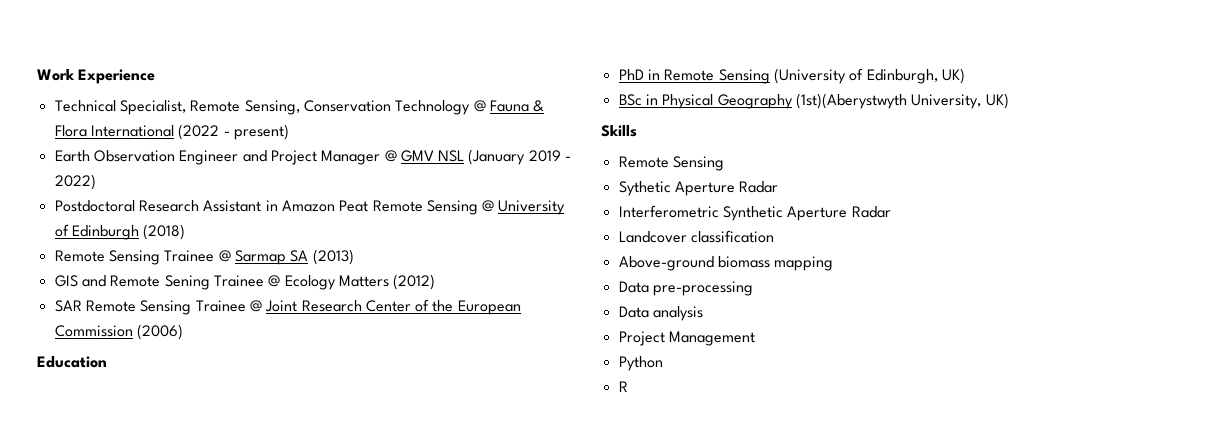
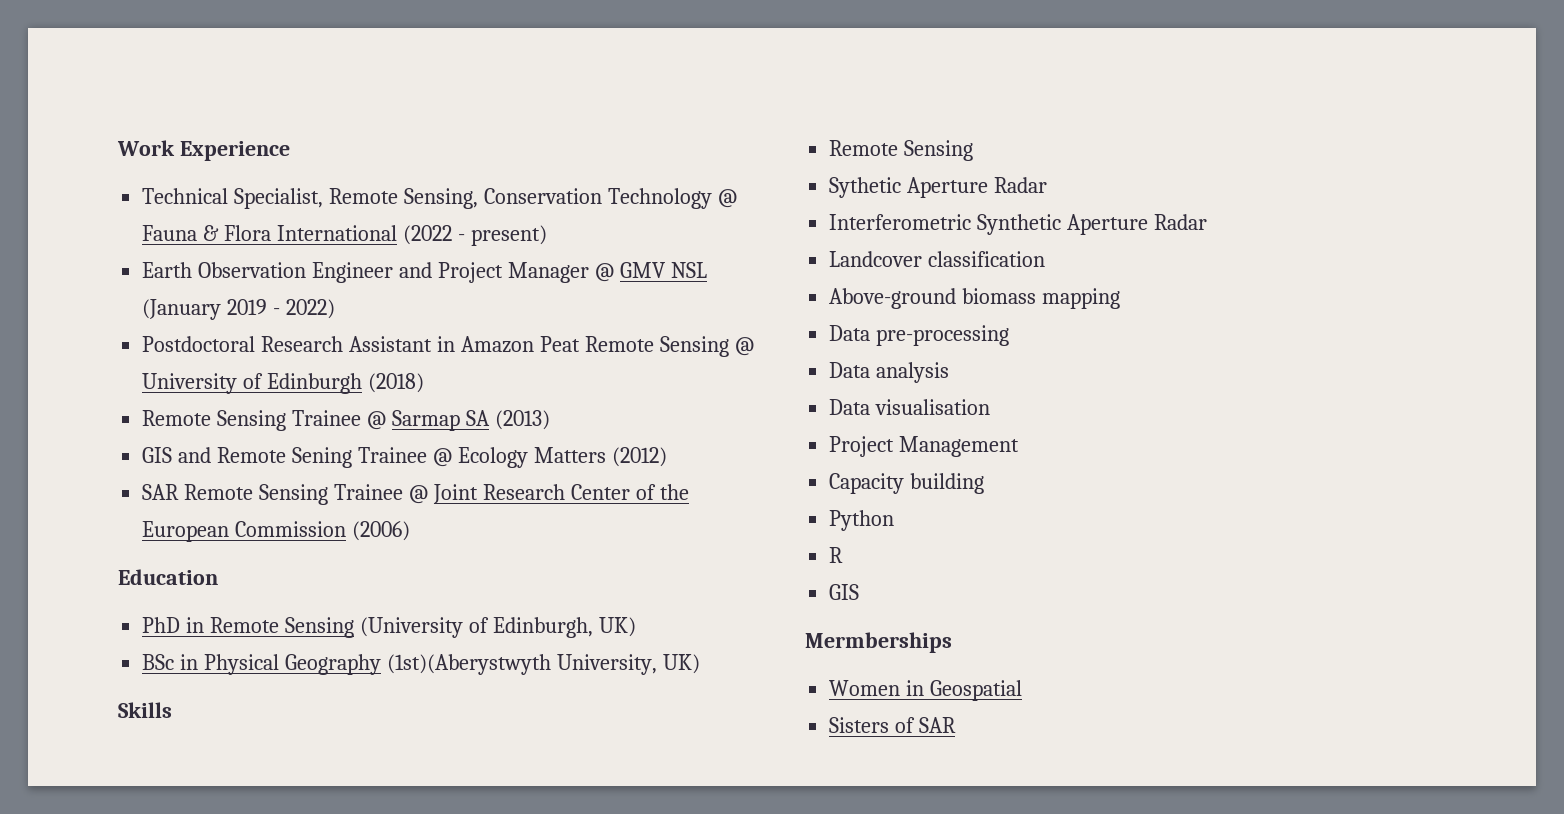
(703, 313) none -> [829,399,991,415] // Data visualisation
(755, 338) none -> [829,473,985,494] // Capacity building
(628, 386) none -> [829,584,860,600] [805,632,952,653] [829,680,1023,701] [829,717,957,733] // GIS // Mermberships // Women in Geospatial // Sisters of SAR

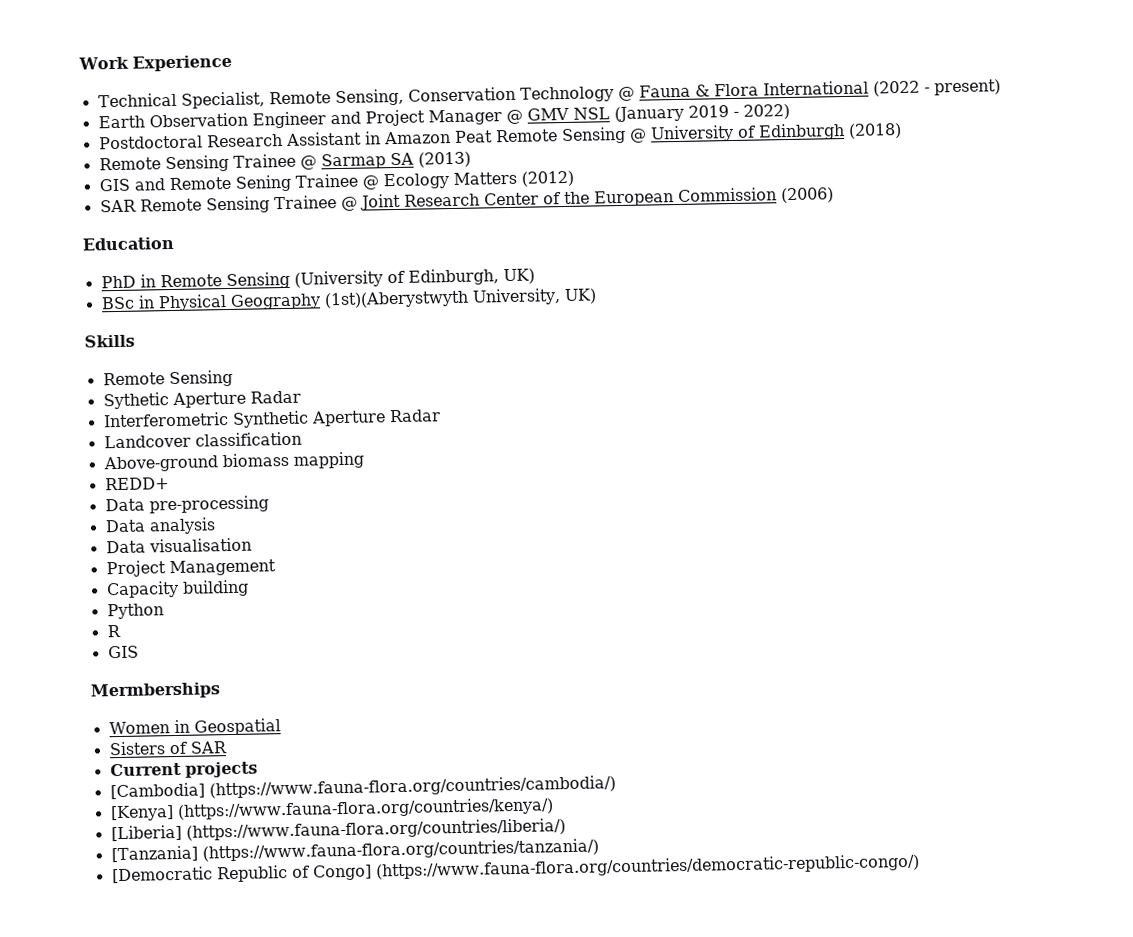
(1121, 298) none -> [104,477,169,491] // REDD+
(957, 725) none -> [109,761,258,778] [109,775,616,800] [109,797,554,822] [110,818,566,842] [110,838,599,863] [111,853,920,884] // Current projects // [Cambodia] (https://www.fauna-flora.org/countries/cambodia/) // [Kenya] (https://www.fauna-flora.org/countries/kenya/) // [Liberia] (https://www.fauna-flora.org/countries/liberia/) // [Tanzania] (https://www.fauna-flora.org/countries/tanzania/) // [Democratic Republic of Congo] (https://www.fauna-flora.org/countries/democratic-republic-congo/)

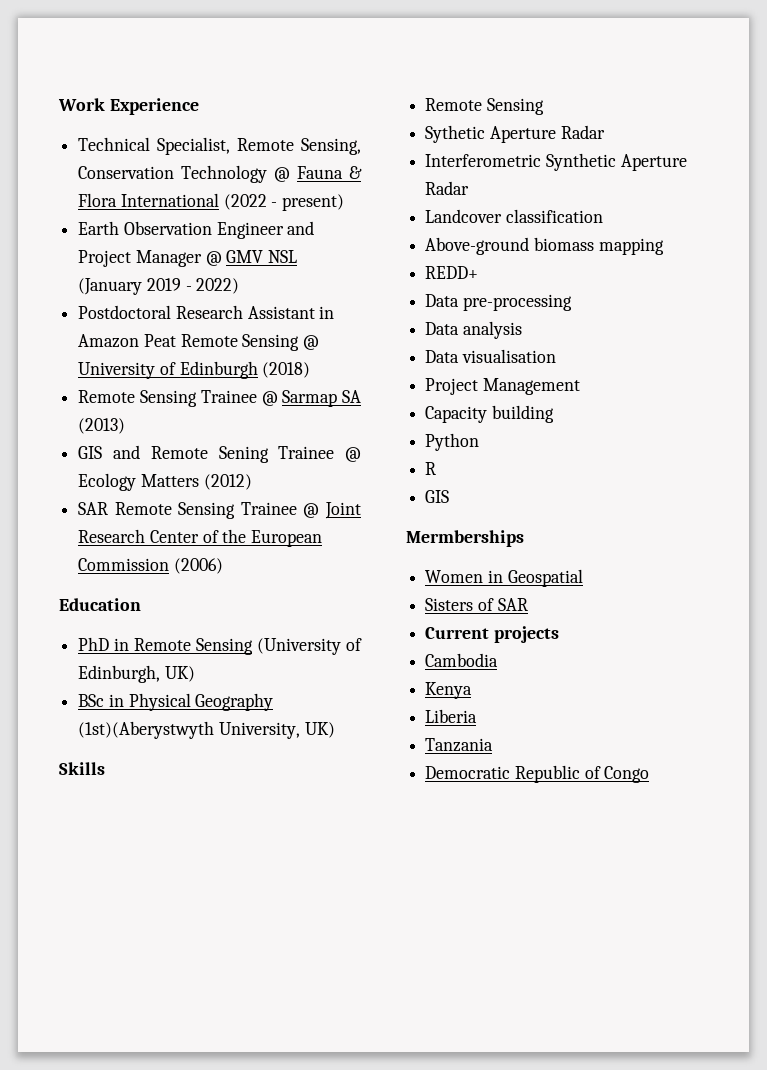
[109,775,616,800] [109,797,554,822] [110,818,566,842] [110,838,599,863] [111,853,920,884] [Cambodia] (https://www.fauna-flora.org/countries/cambodia/) // [Kenya] (https://www.fauna-flora.org/countries/kenya/) // [Liberia] (https://www.fauna-flora.org/countries/liberia/) // [Tanzania] (https://www.fauna-flora.org/countries/tanzania/) // [Democratic Republic of Congo] (https://www.fauna-flora.org/countries/democratic-republic-congo/) -> [425,653,499,667] [425,682,473,699] [425,709,478,723] [425,738,494,752] [425,765,650,783] Cambodia // Kenya // Liberia // Tanzania // Democratic Republic of Congo

